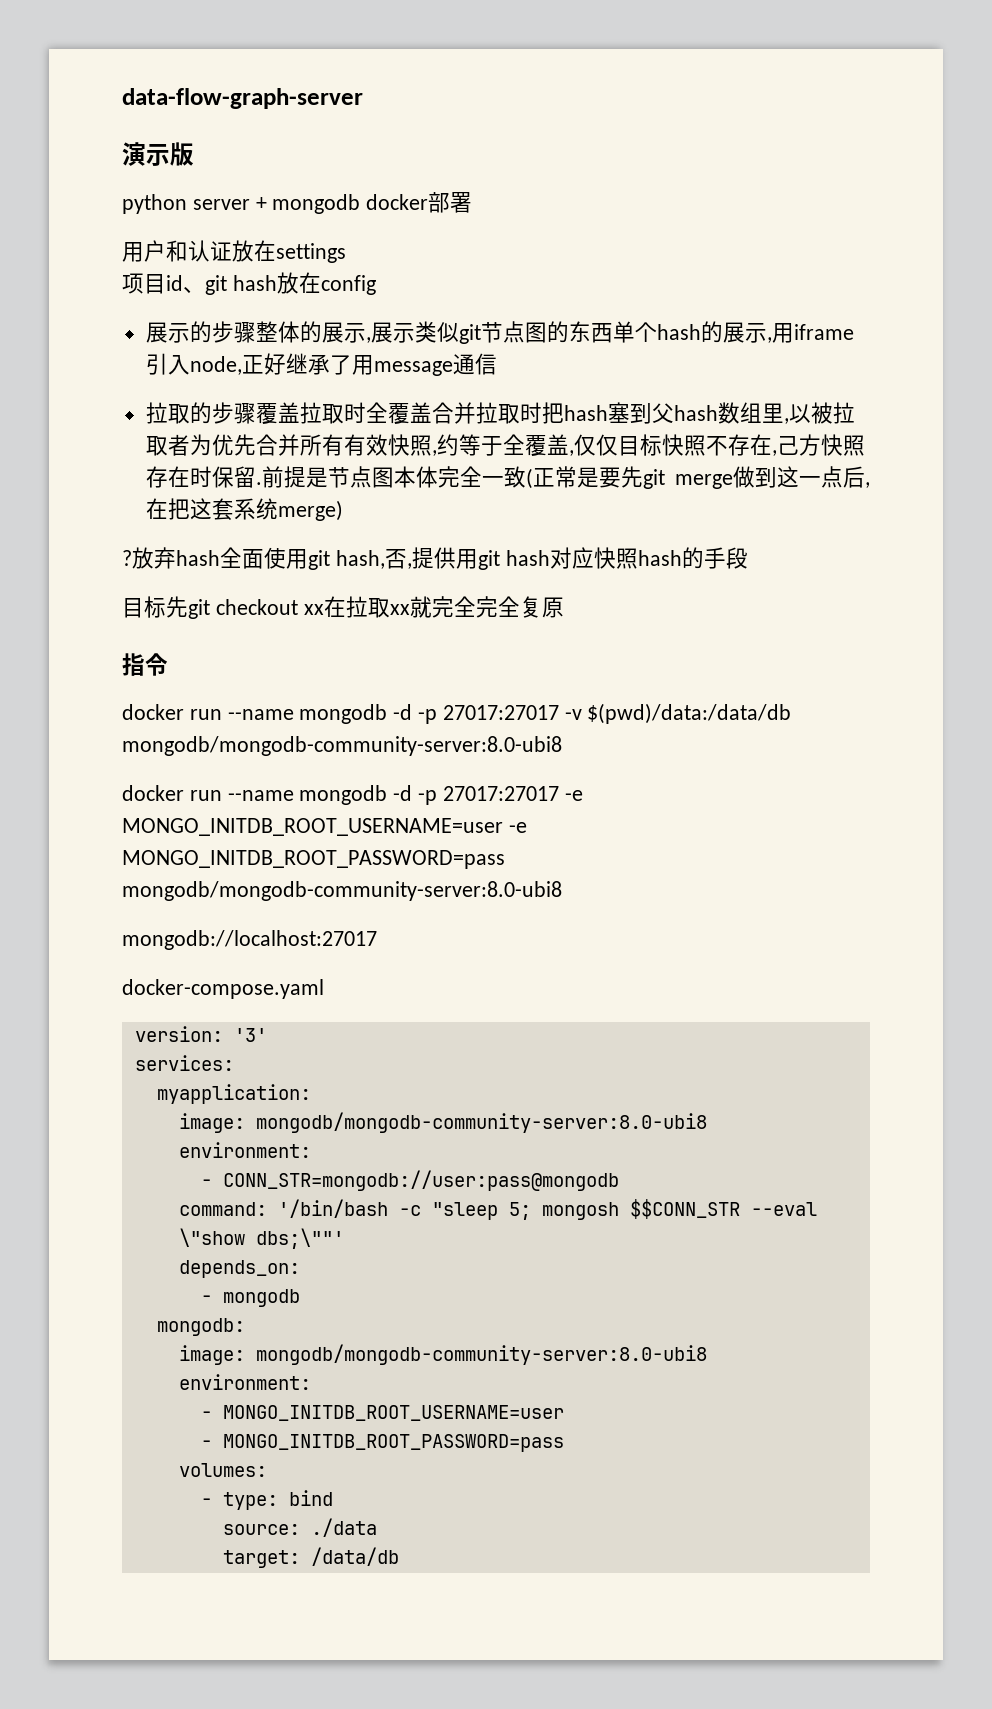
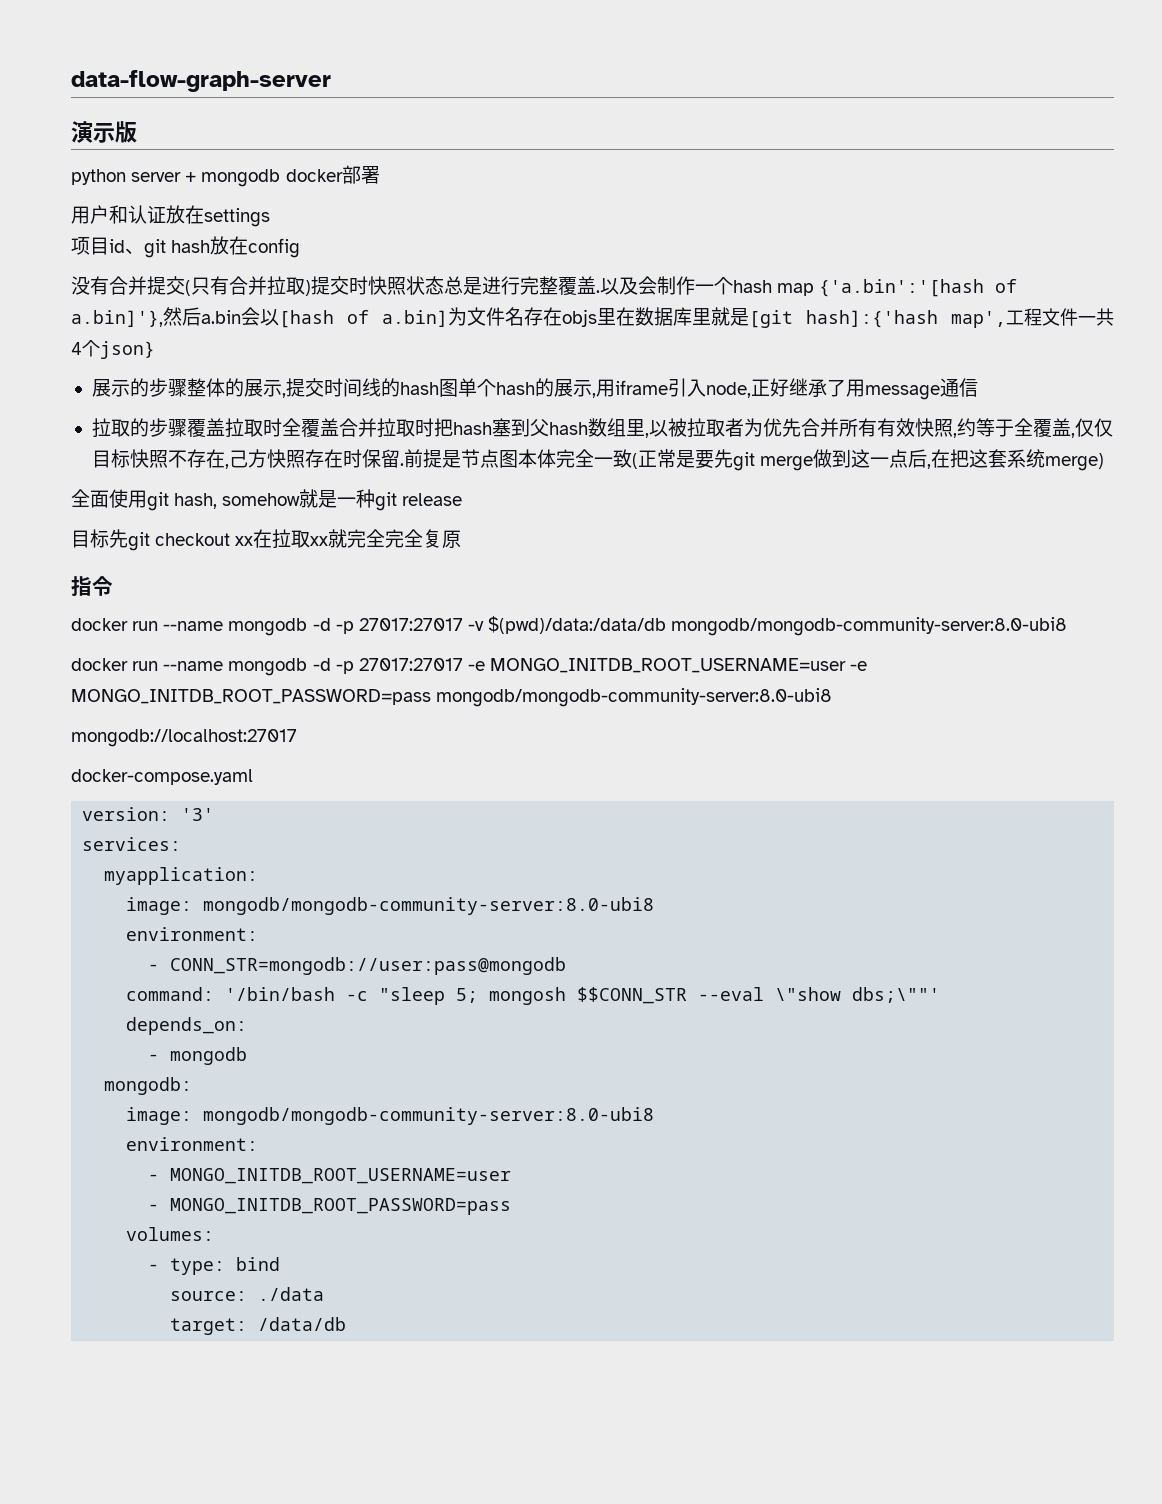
(376, 285) none -> [71,276,1018,297] [71,307,1114,328] [71,340,155,359] // 没有合并提交(只有合并拉取)提交时快照状态总是进行完整覆盖.以及会制作一个hash map {'a.bin':'[hash of a.bin]'},然后a.bin会以[hash of a.bin]为文件名存在objs里在数据库里就是[git hash]:{'hash map',工程文件一共4个json}
[370,321,613,344] 展示类似git节点图的东西 -> [285,378,458,397] 提交时间线的hash图
[122,547,220,569] ?放弃hash -> (1105, 462) none
[384,547,748,570] 否,提供用git hash对应快照hash的手段 -> [222,489,463,511] somehow就是一种git release

